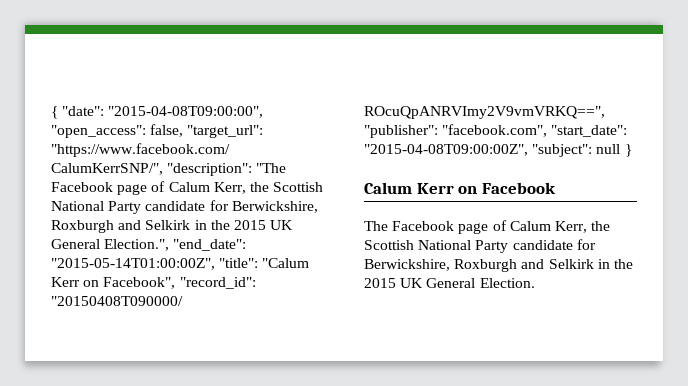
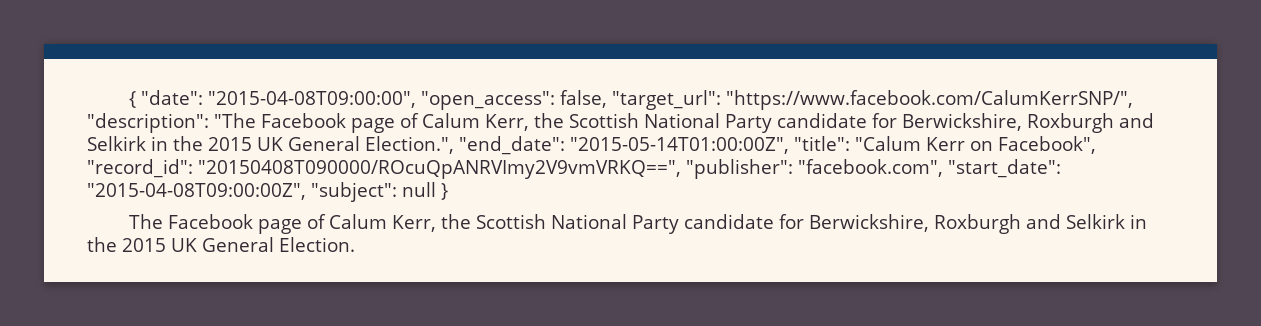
[364,182,556,194] // Calum Kerr on Facebook -> (448, 191) none

